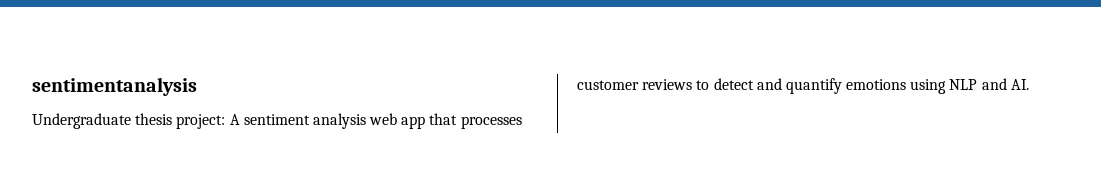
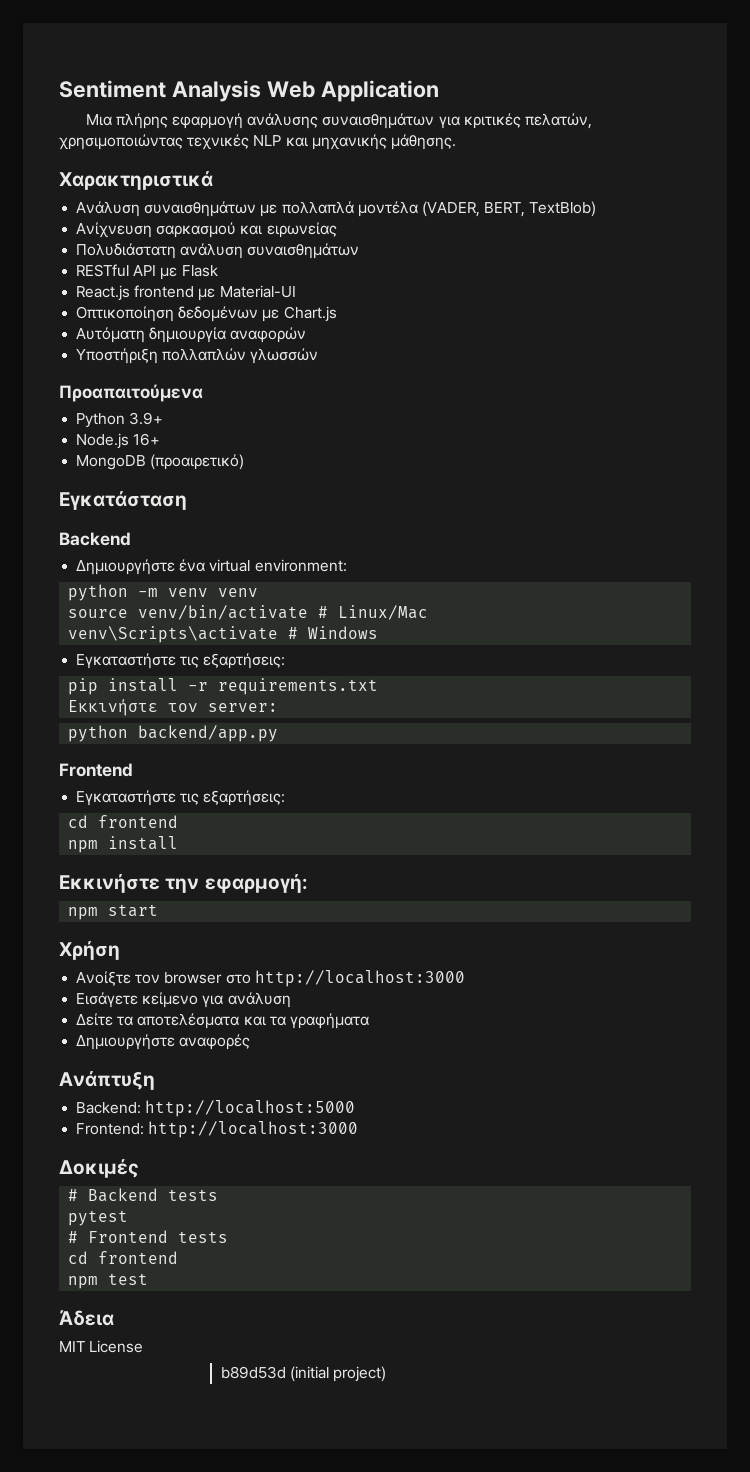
[32,77,197,96] [32,113,522,129] [577,78,1029,94] sentimentanalysis // Undergraduate thesis project: A sentiment analysis web app that processes customer reviews to detect and quantify emotions using NLP and AI. -> [59,80,439,102] [85,113,592,129] [59,134,456,150] [59,171,213,190] [76,201,597,217] [76,222,337,238] [76,243,360,259] [76,264,218,280] [76,285,296,301] [76,306,337,322] [76,327,307,343] [76,348,319,364] [59,384,203,402] [76,412,164,428] [76,433,161,449] [76,454,245,470] [59,491,187,510] [59,532,131,546] [76,559,347,575] [68,584,259,601] [68,605,429,620] [68,626,379,643] [76,653,286,669] [68,678,379,695] [68,699,279,716] [68,725,279,742] [59,763,133,777] [76,790,286,806] [68,815,179,828] [68,836,179,853] [59,874,308,893] [68,904,159,920] [59,941,120,960] [76,970,465,987] [76,992,291,1008] [76,1013,369,1029] [76,1034,251,1050] [59,1071,155,1090] [76,1100,356,1117] [76,1121,359,1138] [59,1159,139,1178] [68,1188,219,1202] [68,1210,129,1226] [68,1230,229,1243] [68,1251,179,1264] [68,1273,149,1289] [59,1310,114,1326] [59,1340,144,1353] [220,1366,386,1382] Sentiment Analysis Web Application // Μια πλήρης εφαρμογή ανάλυσης συναισθημάτων για κριτικές πελατών, χρησιμοποιώντας τεχνικές NLP και μηχανικής μάθησης. // Χαρακτηριστικά // Ανάλυση συναισθημάτων με πολλαπλά μοντέλα (VADER, BERT, TextBlob) // Ανίχνευση σαρκασμού και ειρωνείας // Πολυδιάστατη ανάλυση συναισθημάτων // RESTful API με Flask // React.js frontend με Material-UI // Οπτικοποίηση δεδομένων με Chart.js // Αυτόματη δημιουργία αναφορών // Υποστήριξη πολλαπλών γλωσσών // Προαπαιτούμενα // Python 3.9+ // Node.js 16+ // MongoDB (προαιρετικό) // Εγκατάσταση // Backend // Δημιουργήστε ένα virtual environment: // python -m venv venv // source venv/bin/activate # Linux/Mac // venv\Scripts\activate # Windows // Εγκαταστήστε τις εξαρτήσεις: // pip install -r requirements.txt // Εκκινήστε τον server: // python backend/app.py // Frontend // Εγκαταστήστε τις εξαρτήσεις: // cd frontend // npm install // Εκκινήστε την εφαρμογή: // npm start // Χρήση // Ανοίξτε τον browser στο http://localhost:3000 // Εισάγετε κείμενο για ανάλυση // Δείτε τα αποτελέσματα και τα γραφήματα // Δημιουργήστε αναφορές // Ανάπτυξη // Backend: http://localhost:5000 // Frontend: http://localhost:3000 // Δοκιμές // # Backend tests // pytest // # Frontend tests // cd frontend // npm test // Άδεια // MIT License // b89d53d (initial project)

